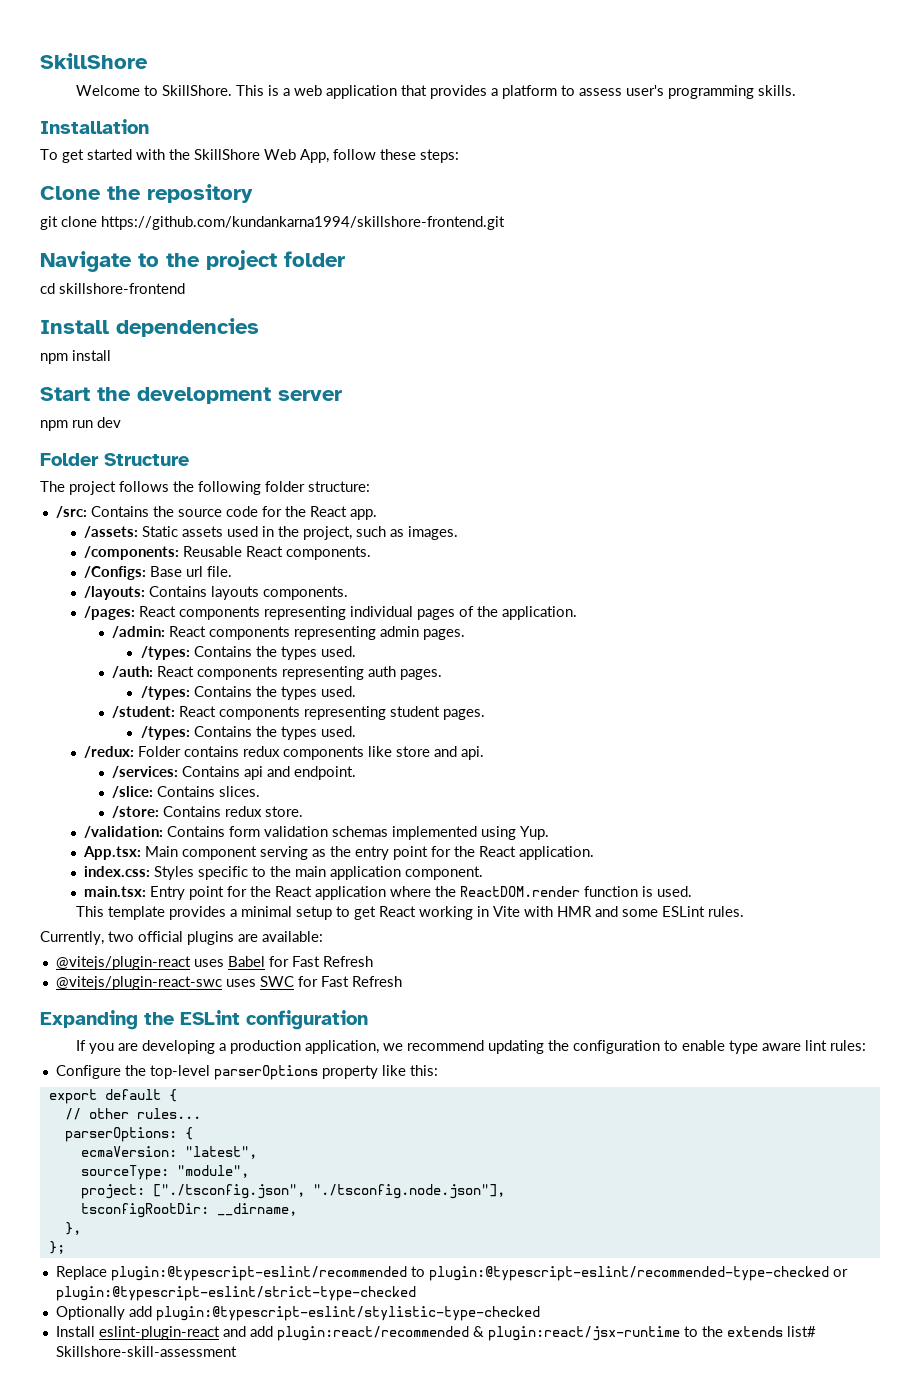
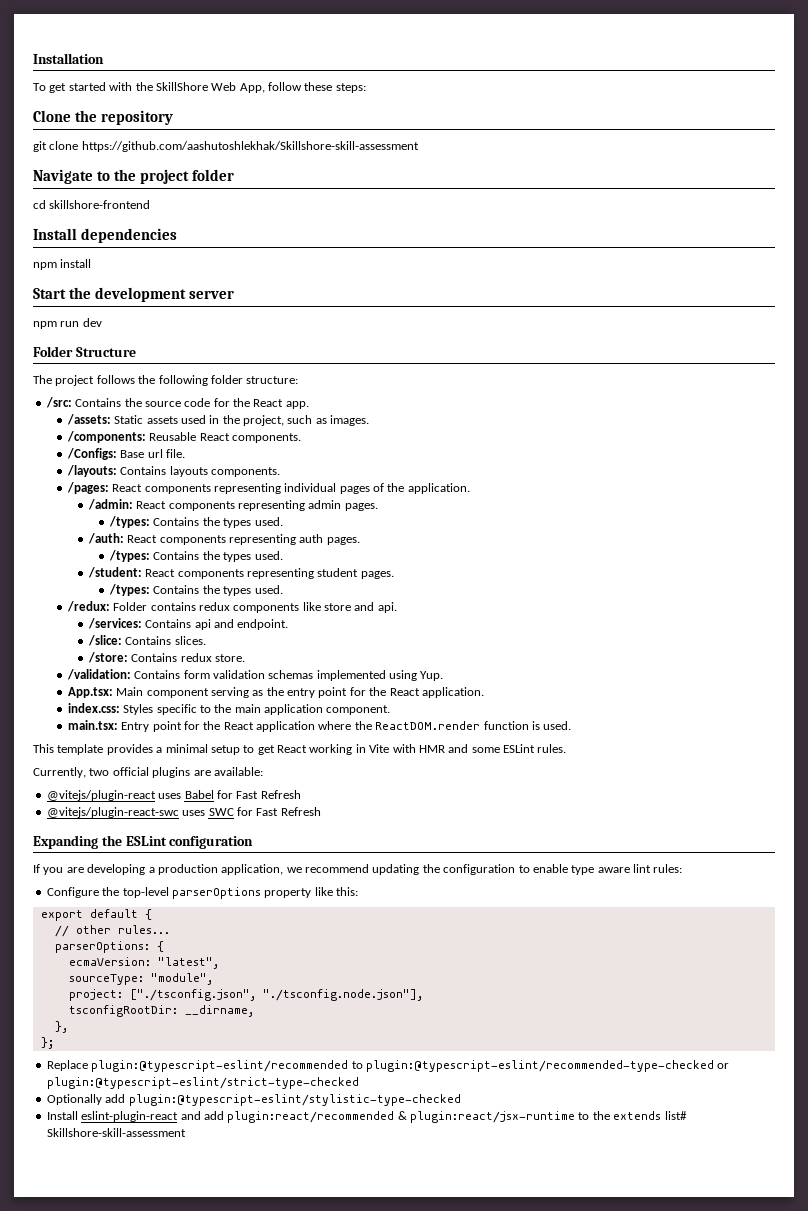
[40,53,148,69] [76,85,797,99] SkillShore // Welcome to SkillShore. This is a web application that provides a platform to assess user's programming skills. // -> (33, 58) none
[101,216,505,230] https://github.com/kundankarna1994/skillshore-frontend.git -> [81,141,419,152] https://github.com/aashutoshlekhak/Skillshore-skill-assessment

